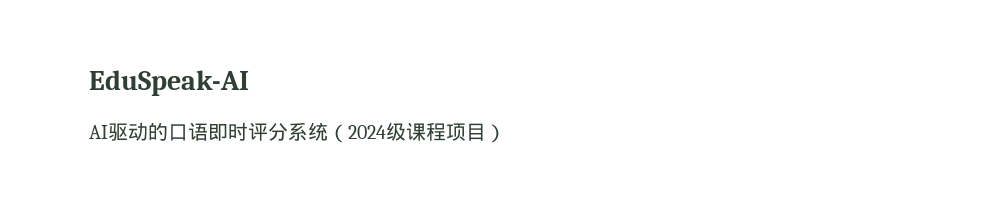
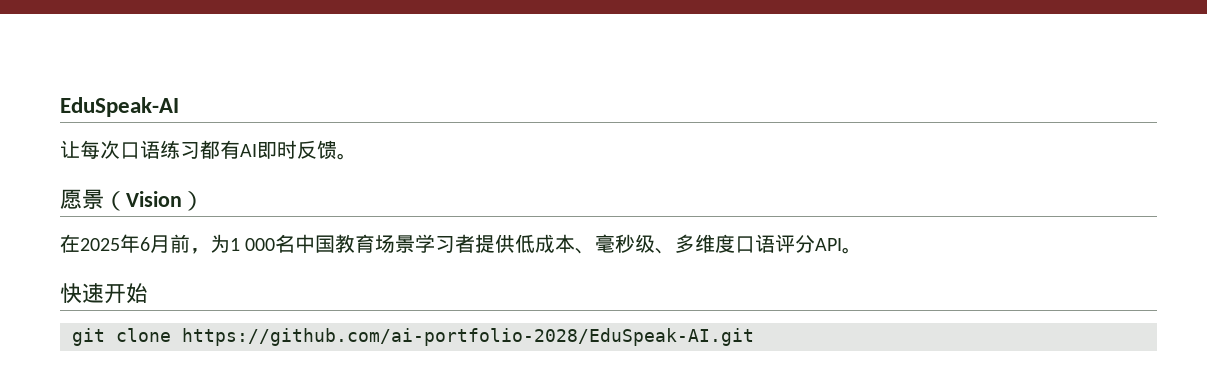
[89,122,506,143] AI驱动的口语即时评分系统（2024级课程项目） -> [60,140,357,160] [60,189,204,211] [60,234,863,254] [60,283,148,304] [72,328,754,346] 让每次口语练习都有AI即时反馈。 // 愿景（Vision） // 在2025年6月前，为1 000名中国教育场景学习者提供低成本、毫秒级、多维度口语评分API。 // 快速开始 // git clone https://github.com/ai-portfolio-2028/EduSpeak-AI.git

